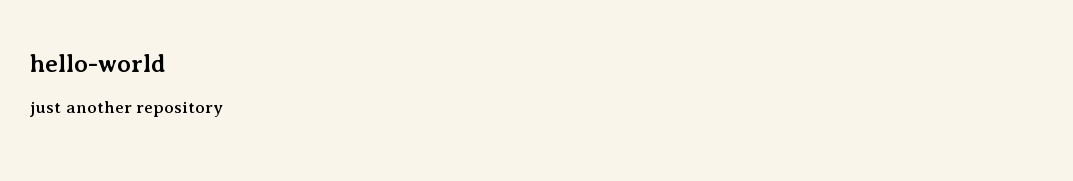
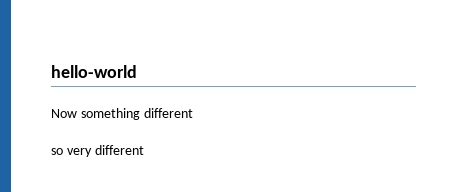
[30,101,224,117] just another repository -> [51,108,193,120] [51,145,144,157] Now something different // so very different

